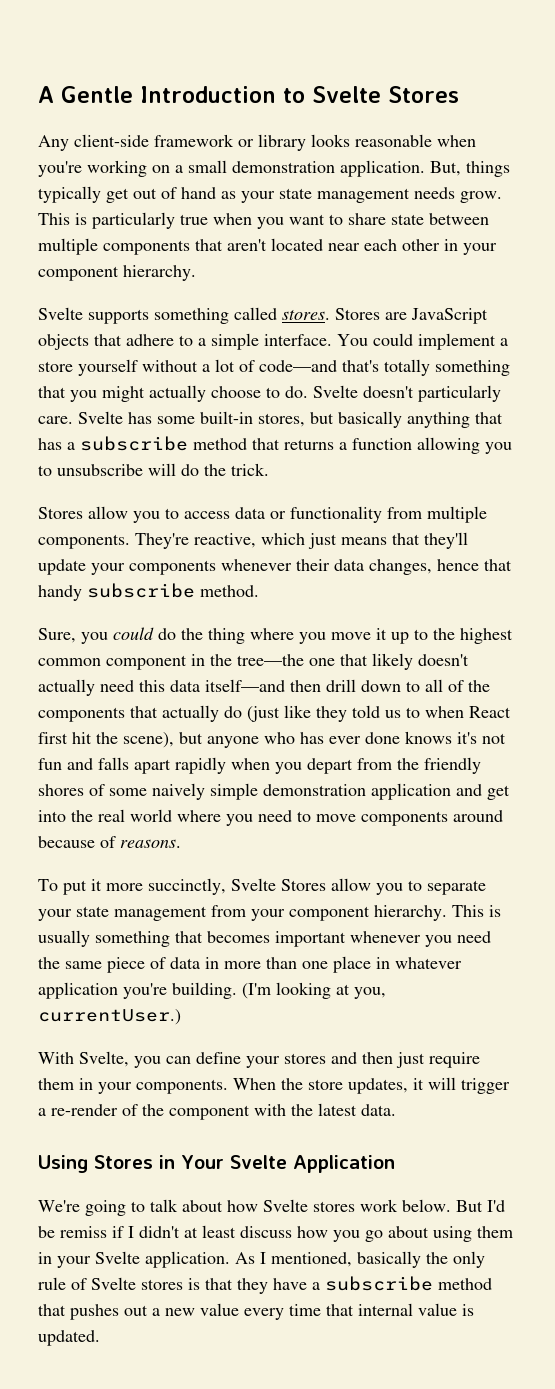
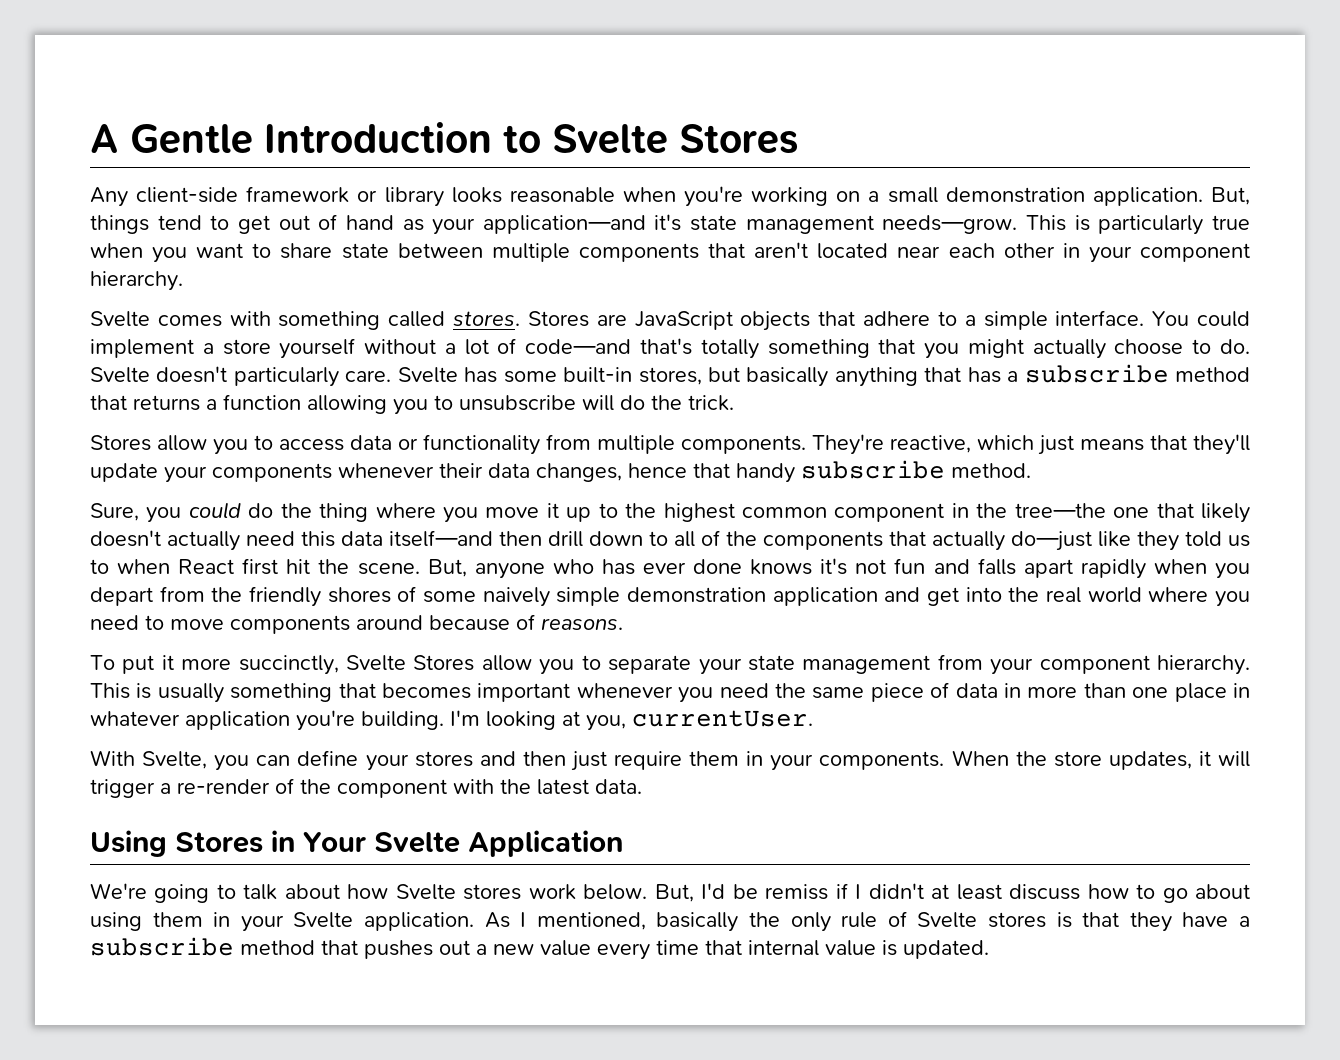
[38,186,101,203] typically -> [157,215,230,230] tend to
[279,187,502,203] state management needs grow. -> [482,214,1018,234] application—and it's state management needs—grow.
[88,309,149,324] supports -> [157,311,271,327] comes with
[224,706,280,722] do (just -> [1011,531,1092,551] do—just
[123,732,203,748] scene), but -> [357,559,467,577] scene. But,
[242,983,271,999] (I'm -> [450,710,480,726] I'm
[38,1009,181,1025] currentUser.) -> [632,710,813,727] currentUser.
[456,1200,483,1212] But -> [654,884,694,902] But,
[333,1230,360,1242] you -> [1136,884,1156,899] to

